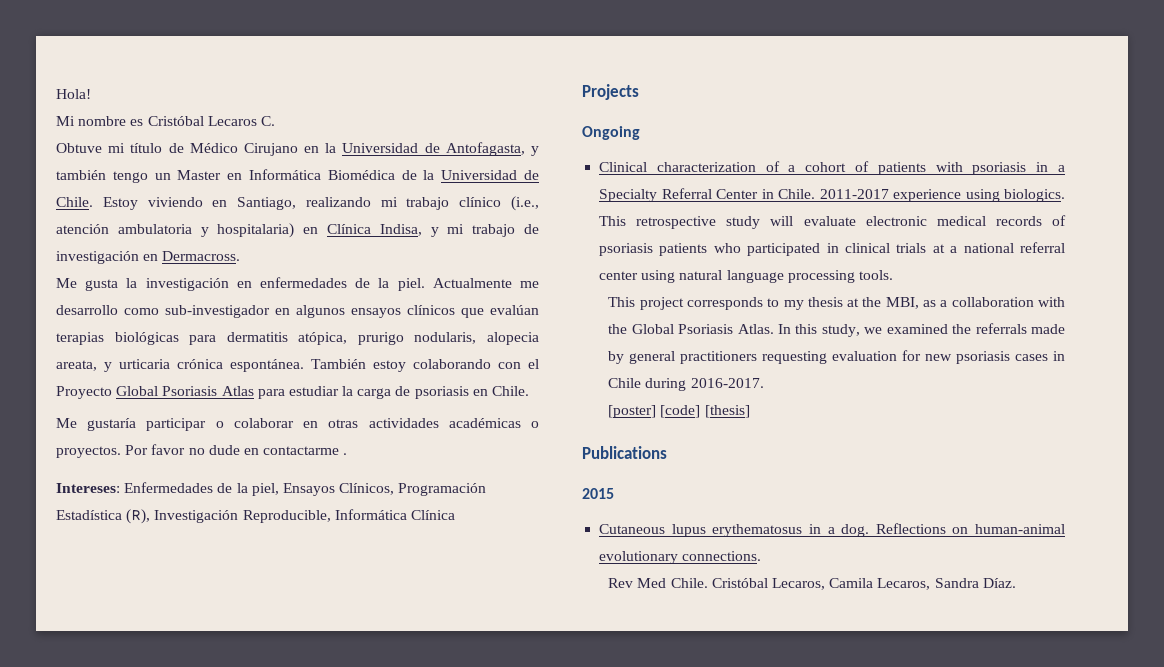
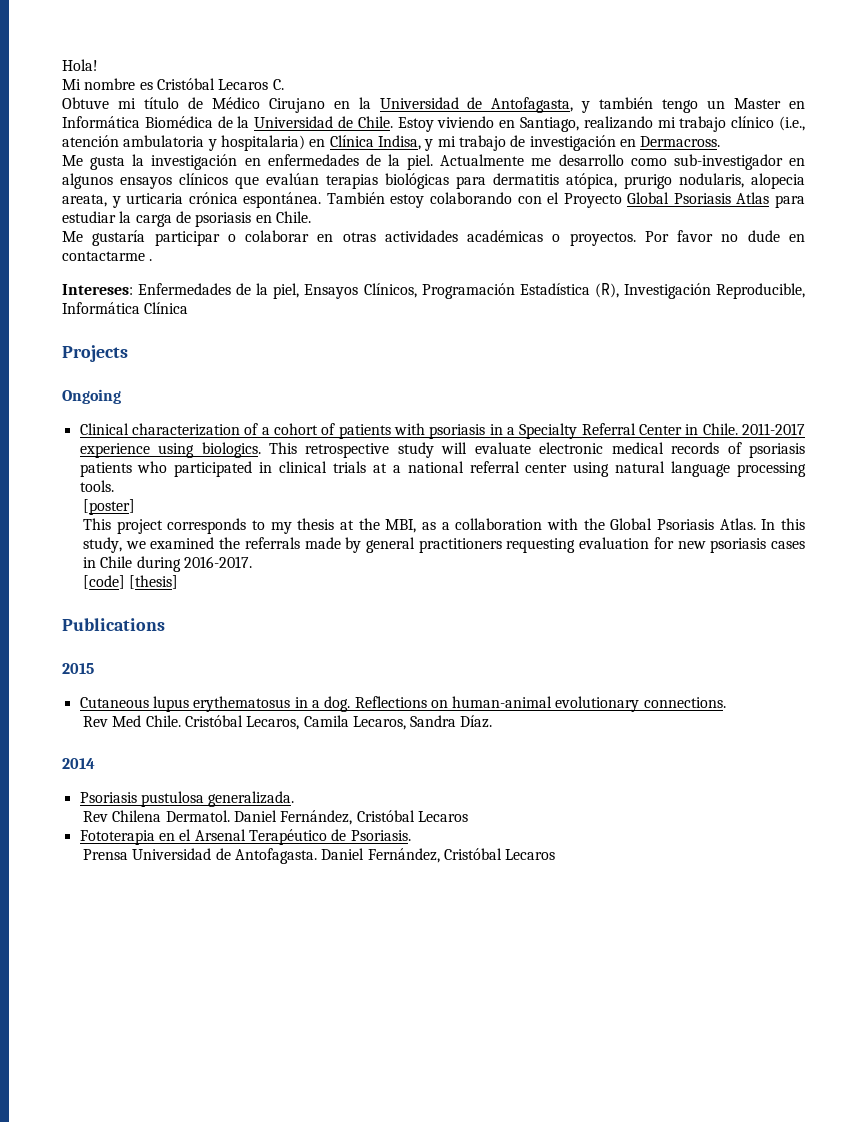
(893, 275) none -> [82,499,135,515] // [poster]
[608,405,657,418] [poster] -> (252, 562) none
(1016, 583) none -> [62,758,95,769] [79,791,295,807] [82,810,468,825] [79,829,411,845] [82,848,556,864] // 2014 // Psoriasis pustulosa generalizada. // Rev Chilena Dermatol. Daniel Fernández, Cristóbal Lecaros // Fototerapia en el Arsenal Terapéutico de Psoriasis. // Prensa Universidad de Antofagasta. Daniel Fernández, Cristóbal Lecaros

